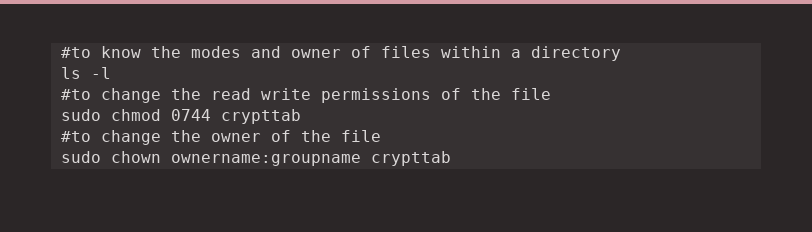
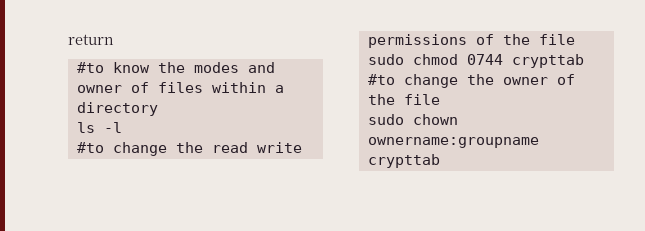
(60, 52) none -> [68,34,114,45] return //

